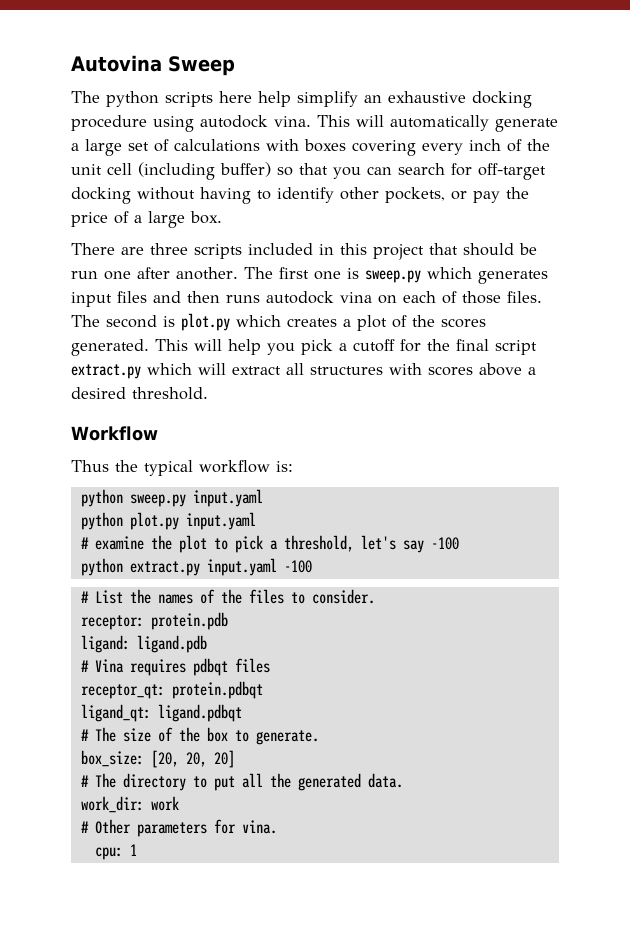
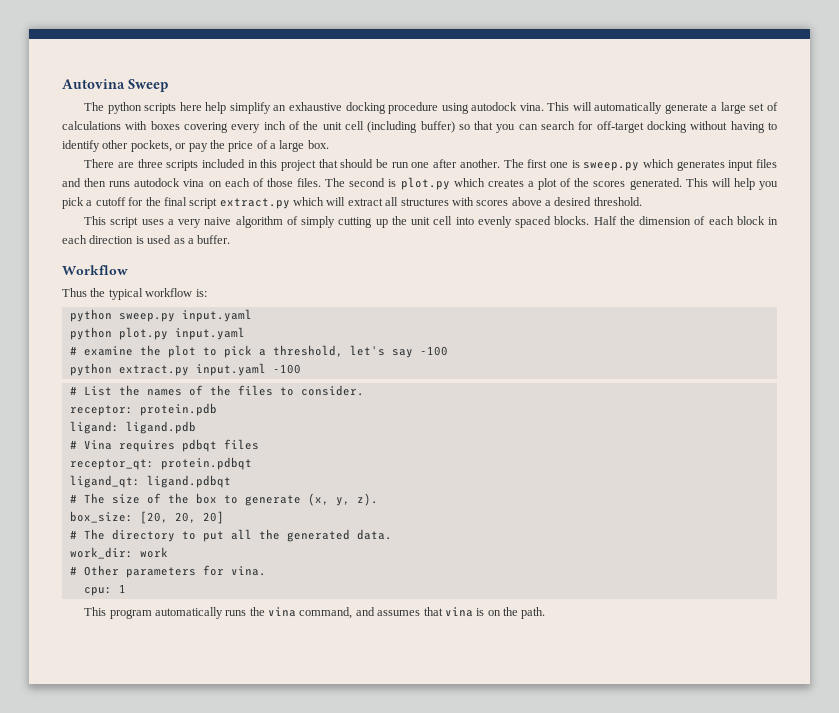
(208, 393) none -> [84,216,778,228] [62,235,231,244] // This script uses a very naive algorithm of simply cutting up the unit cell into evenly spaced blocks. Half the dimension of each block in each direction is used as a buffer.
[255,730,319,745] generate. -> [244,493,378,506] generate (x, y, z).
(137, 850) none -> [84,607,546,619] // This program automatically runs the vina command, and assumes that vina is on the path.

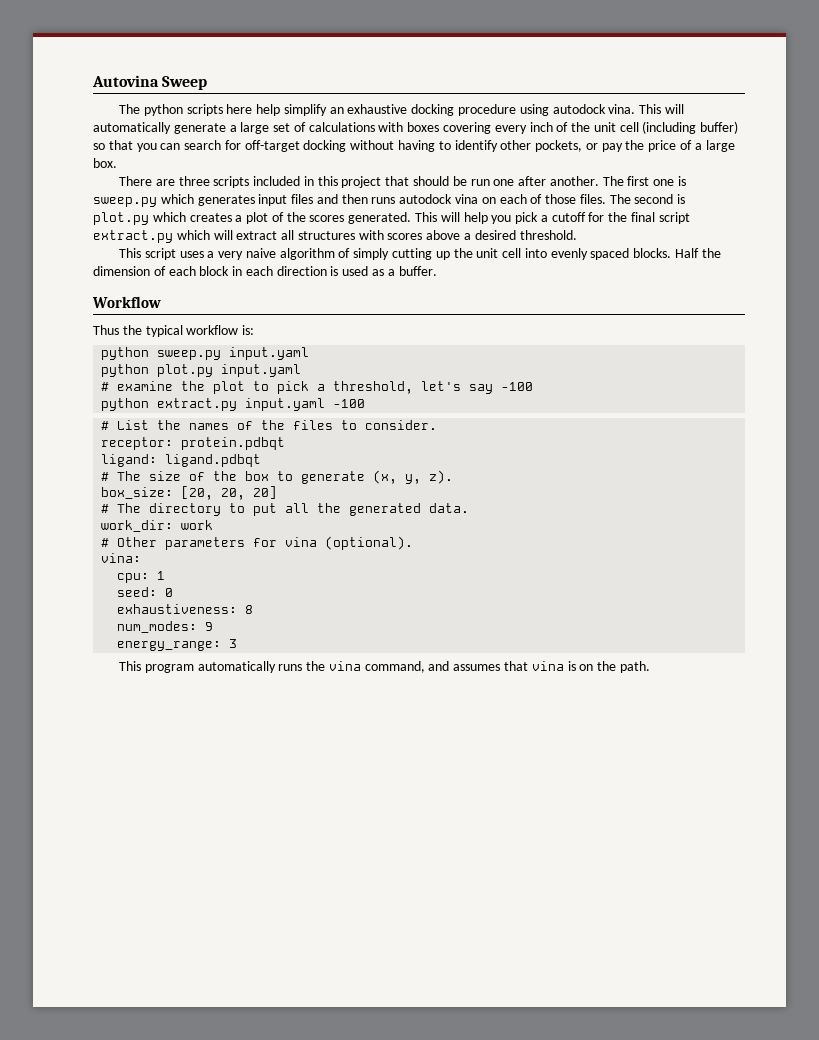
[139,403,217,416] protein.pdb -> [181,437,286,450] protein.pdbqt
[125,421,196,434] [69,439,259,452] [69,457,252,470] [69,475,140,488] ligand.pdb // # Vina requires pdbqt files // receptor_qt: protein.pdbqt // ligand_qt: -> (158, 460) none
[230,566,266,576] vina. -> [285,536,414,550] [101,553,142,563] vina (optional). // vina:
(126, 588) none -> [117,587,174,597] [117,604,254,614] [117,621,214,633] [117,639,238,651] // seed: 0 // exhaustiveness: 8 // num_modes: 9 // energy_range: 3

